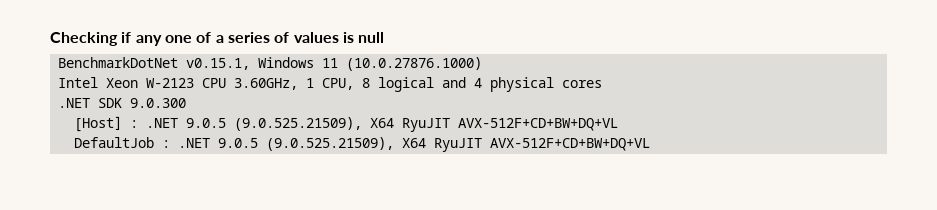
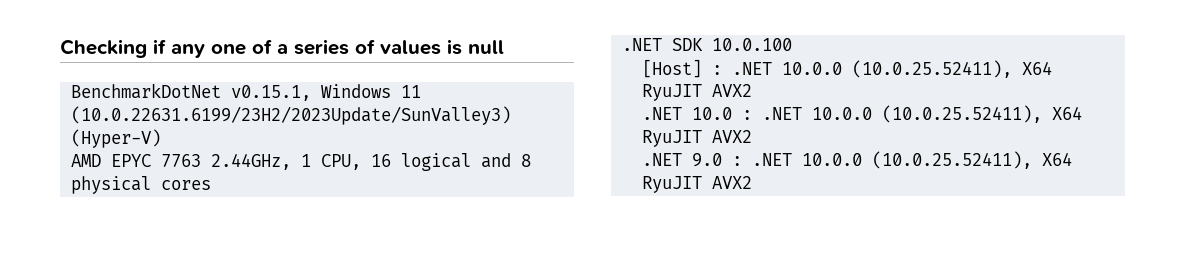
[346,57,483,71] [58,77,299,90] (10.0.27876.1000) // Intel Xeon W-2123 CPU 3.60GHz, -> [70,106,511,125] [70,129,161,148] [70,153,291,170] (10.0.22631.6199/23H2/2023Update/SunValley3) (Hyper-V) // AMD EPYC 7763 2.44GHz,
[362,78,371,88] 8 -> [370,154,391,167] 16
[474,78,483,88] 4 -> [520,154,531,167] 8
[130,98,187,108] 9.0.300 -> [711,38,792,51] 10.0.100
[186,117,619,132] [74,137,651,152] 9.0.5 (9.0.525.21509), X64 RyuJIT AVX-512F+CD+BW+DQ+VL // DefaultJob : .NET 9.0.5 (9.0.525.21509), X64 RyuJIT AVX-512F+CD+BW+DQ+VL -> [781,60,1052,78] [641,84,752,101] [641,105,1082,123] [641,130,752,147] [641,151,1072,169] [641,176,752,193] 10.0.0 (10.0.25.52411), X64 RyuJIT AVX2 // .NET 10.0 : .NET 10.0.0 (10.0.25.52411), X64 RyuJIT AVX2 // .NET 9.0 : .NET 10.0.0 (10.0.25.52411), X64 RyuJIT AVX2

